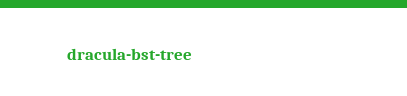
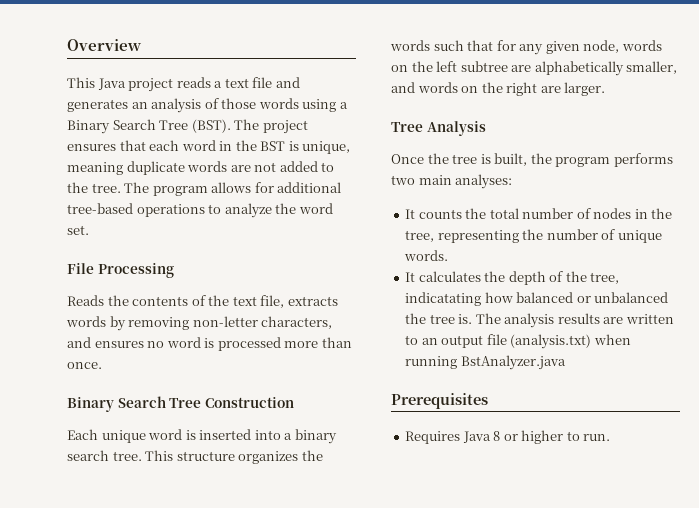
[67,48,192,60] dracula-bst-tree -> [67,39,142,51] [67,77,300,92] [67,98,348,113] [67,119,308,134] [67,140,351,154] [67,161,335,175] [67,182,342,196] [67,203,333,218] [67,225,89,235] [67,263,174,278] [67,295,338,308] [66,316,333,331] [67,337,352,351] [67,362,102,369] [67,396,294,412] [67,429,337,444] [67,450,323,464] [390,40,662,55] [391,61,678,76] [391,82,606,96] [391,121,486,136] [391,153,673,167] [391,174,513,189] [405,208,673,219] [405,229,662,243] [404,250,449,261] [405,271,620,285] [405,292,669,306] [405,313,674,328] [405,334,631,349] [405,355,566,370] [391,393,488,409] [405,430,611,444] Overview // This Java project reads a text file and generates an analysis of those words using a Binary Search Tree (BST). The project ensures that each word in the BST is unique, meaning duplicate words are not added to the tree. The program allows for additional tree-based operations to analyze the word set. // File Processing // Reads the contents of the text file, extracts words by removing non-letter characters, and ensures no word is processed more than once. // Binary Search Tree Construction // Each unique word is inserted into a binary search tree. This structure organizes the words such that for any given node, words on the left subtree are alphabetically smaller, and words on the right are larger. // Tree Analysis // Once the tree is built, the program performs two main analyses: // It counts the total number of nodes in the tree, representing the number of unique words. // It calculates the depth of the tree, indicatating how balanced or unbalanced the tree is. The analysis results are written to an output file (analysis.txt) when running BstAnalyzer.java // Prerequisites // Requires Java 8 or higher to run.

